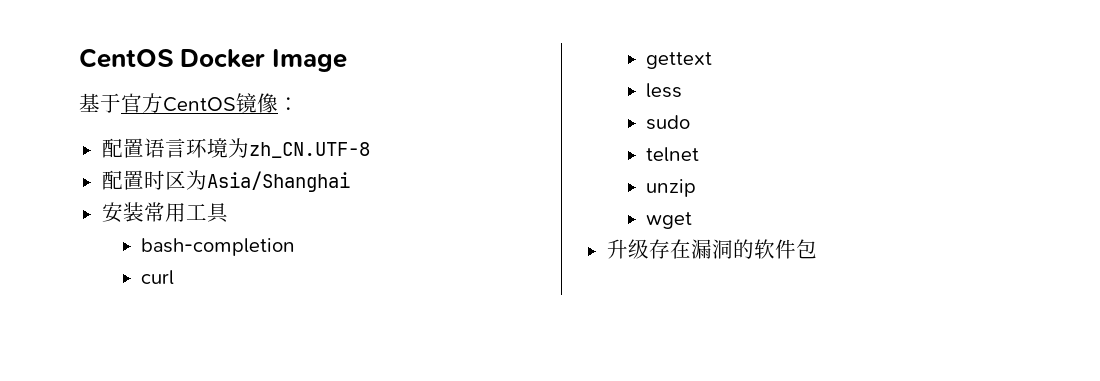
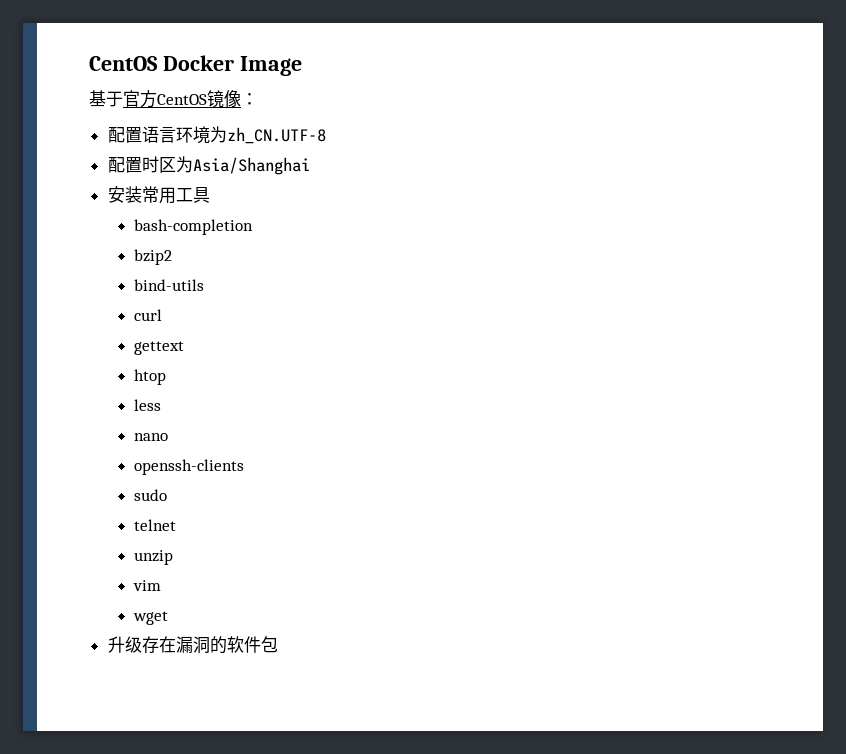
(295, 247) none -> [133,249,172,265] [133,279,204,291] // bzip2 // bind-utils
(712, 60) none -> [133,369,166,385] // htop
(682, 90) none -> [133,433,168,441] [133,459,244,475] // nano // openssh-clients
(696, 188) none -> [132,580,161,591] // vim

